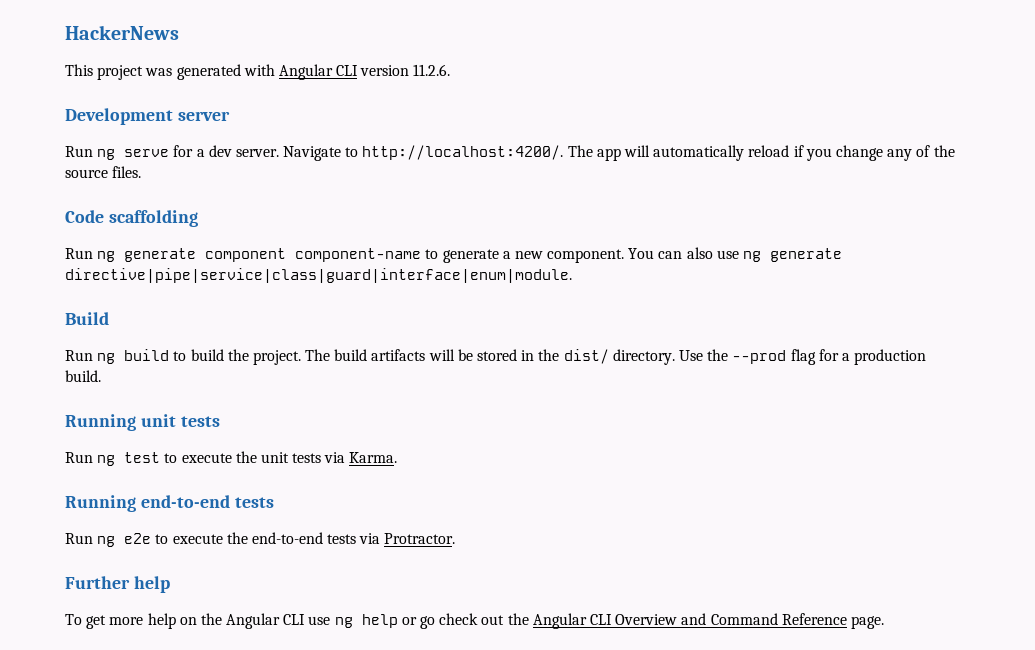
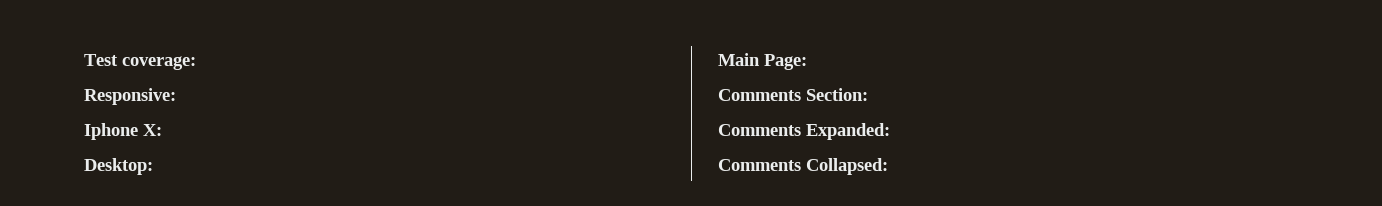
[65,25,179,40] [65,64,451,80] [65,108,230,125] [65,145,955,161] [65,166,142,178] [65,210,198,227] [65,247,843,263] [65,268,572,283] [65,312,109,325] [65,349,927,365] [65,370,101,382] [65,414,220,431] [65,451,398,466] [65,495,274,512] [65,532,456,547] [65,576,170,593] [65,613,884,629] HackerNews // This project was generated with Angular CLI version 11.2.6. // Development server // Run ng serve for a dev server. Navigate to http://localhost:4200/. The app will automatically reload if you change any of the source files. // Code scaffolding // Run ng generate component component-name to generate a new component. You can also use ng generate directive|pipe|service|class|guard|interface|enum|module. // Build // Run ng build to build the project. The build artifacts will be stored in the dist/ directory. Use the --prod flag for a production build. // Running unit tests // Run ng test to execute the unit tests via Karma. // Running end-to-end tests // Run ng e2e to execute the end-to-end tests via Protractor. // Further help // To get more help on the Angular CLI use ng help or go check out the Angular CLI Overview and Command Reference page. -> [84,54,196,70] [84,88,176,105] [84,123,162,140] [84,158,153,175] [718,53,807,70] [718,88,868,101] [718,123,890,140] [718,158,888,175] Test coverage: // Responsive: // Iphone X: // Desktop: // Main Page: // Comments Section: // Comments Expanded: // Comments Collapsed:

